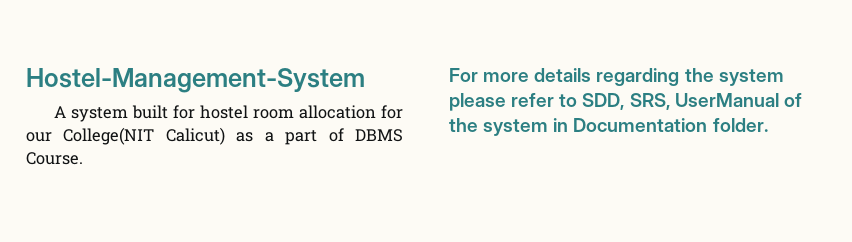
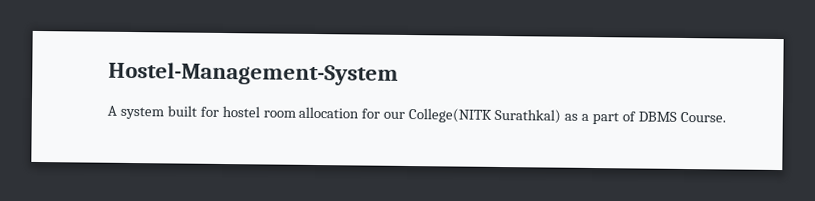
[63,127,225,145] College(NIT Calicut) -> [408,108,562,124] College(NITK Surathkal)
[449,68,784,86] [449,93,802,111] [449,118,768,136] // For more details regarding the system please refer to SDD, SRS, UserManual of the system in Documentation folder. -> (726, 117) none

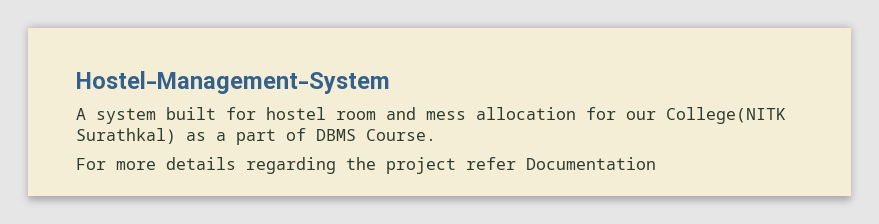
(296, 114) none -> [386,107,466,120] and mess
(726, 117) none -> [76,157,656,174] // For more details regarding the project refer Documentation

